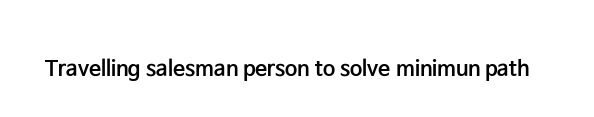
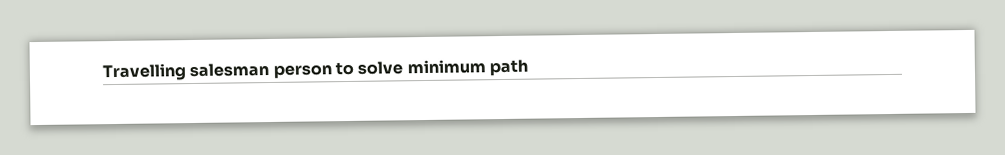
[395,59,480,76] minimun -> [406,59,486,75] minimum

